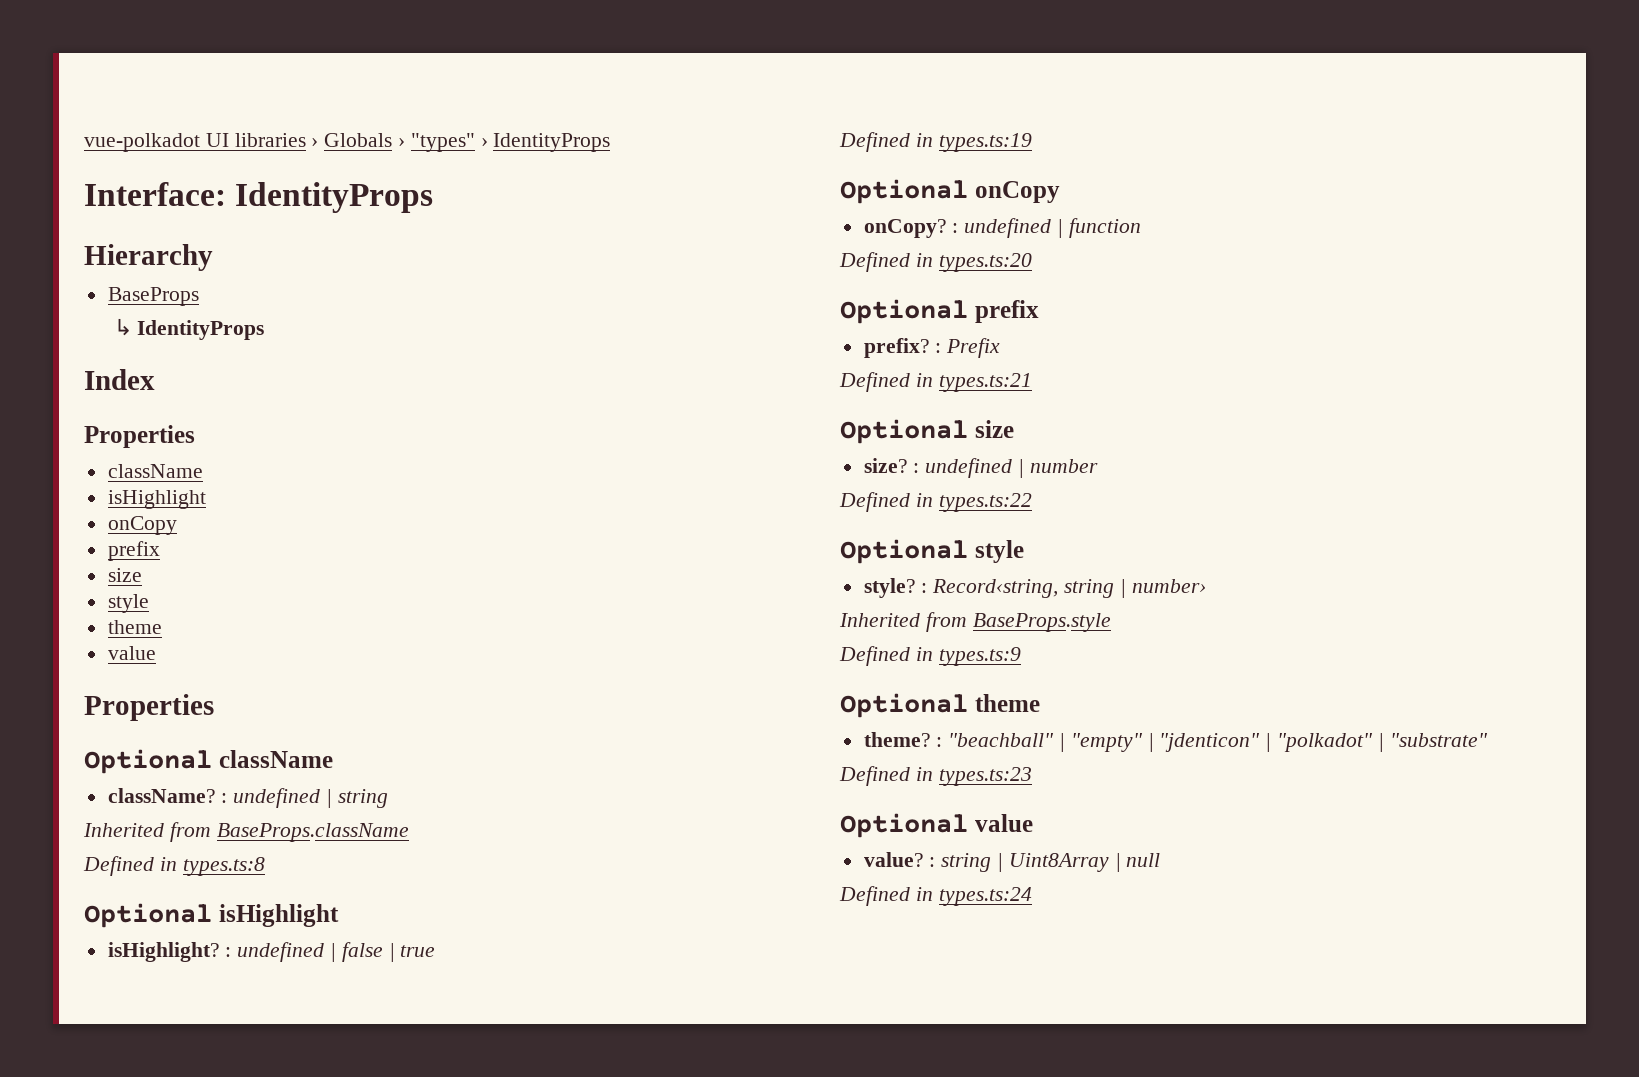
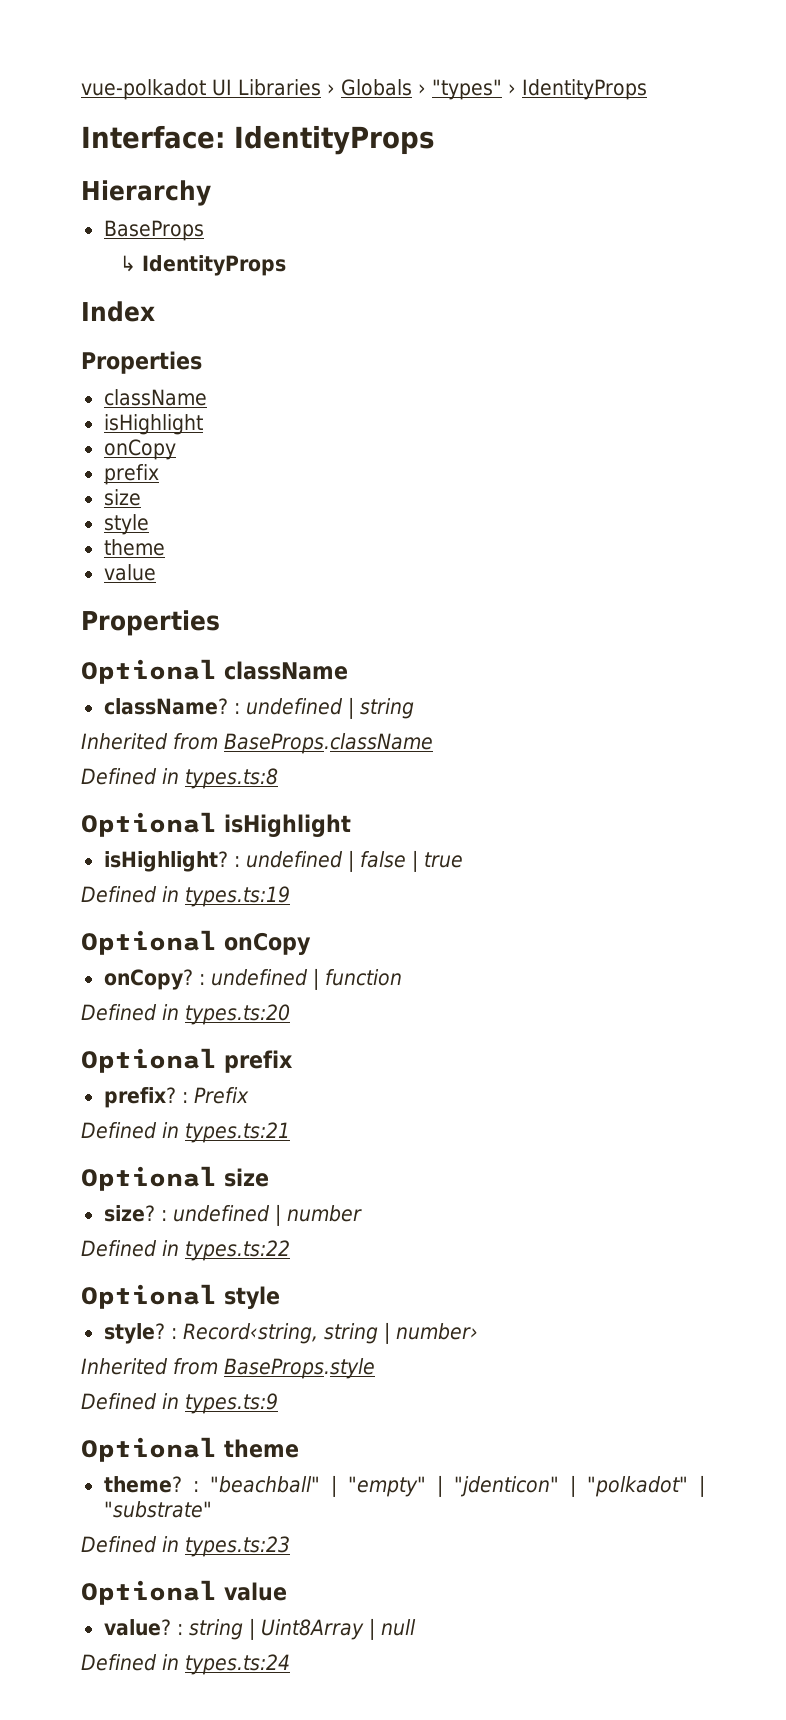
[234,133,306,147] libraries -> [238,79,321,96] Libraries

